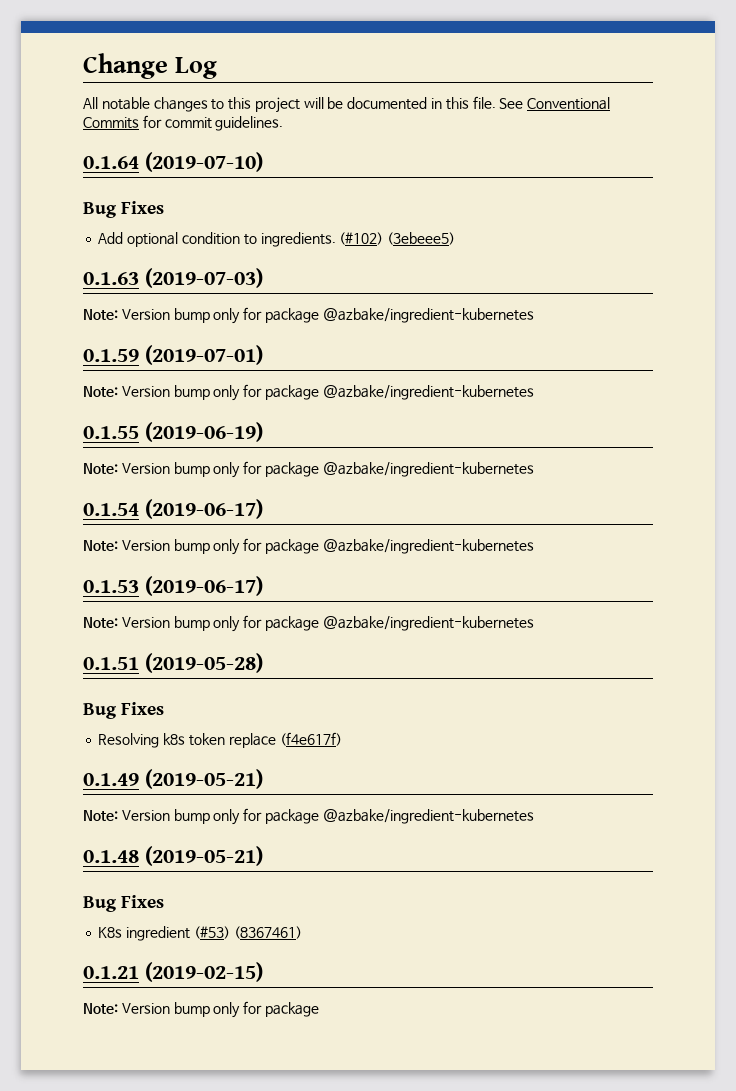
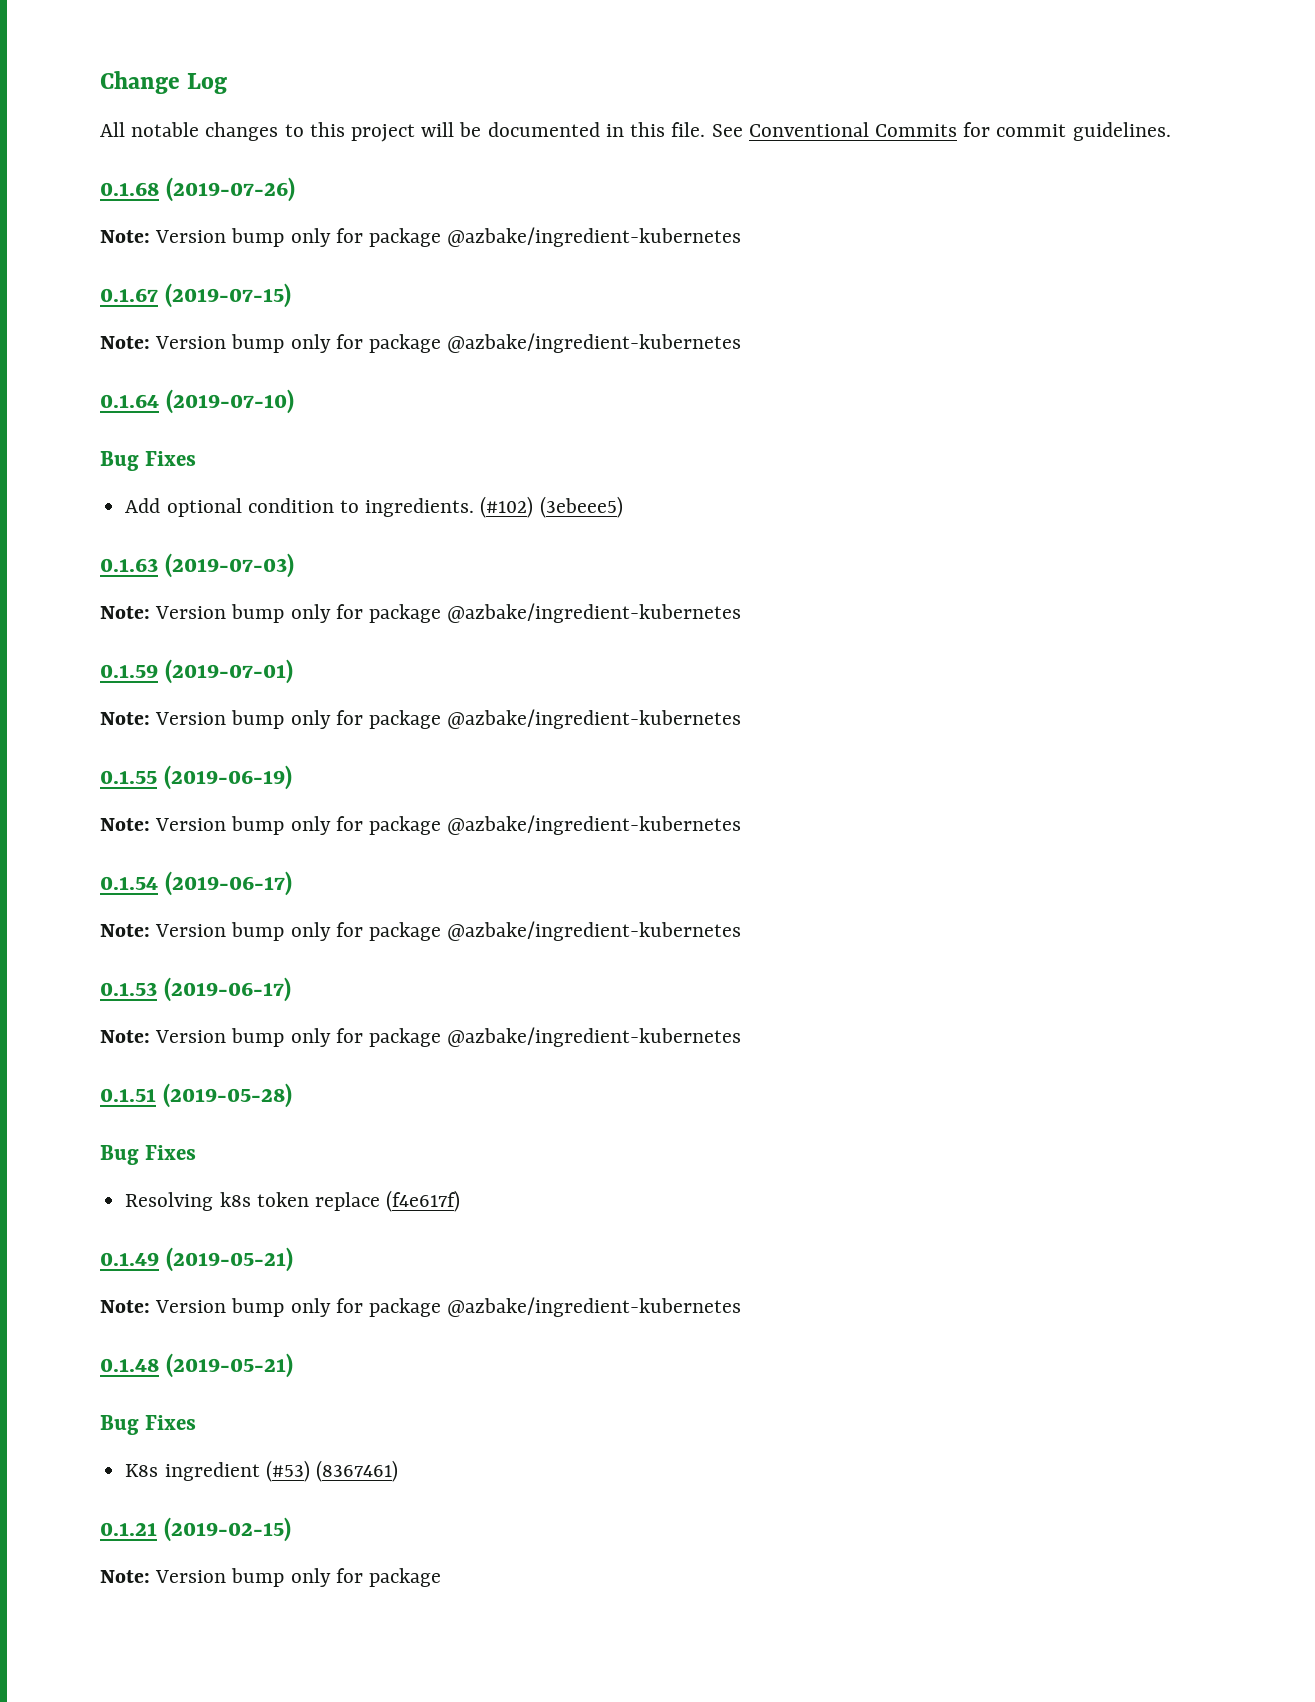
(284, 123) none -> [100,177,295,202] [100,227,742,247] [100,283,291,308] [100,333,742,353] // 0.1.68 (2019-07-26) // Note: Version bump only for package @azbake/ingredient-kubernetes // 0.1.67 (2019-07-15) // Note: Version bump only for package @azbake/ingredient-kubernetes

